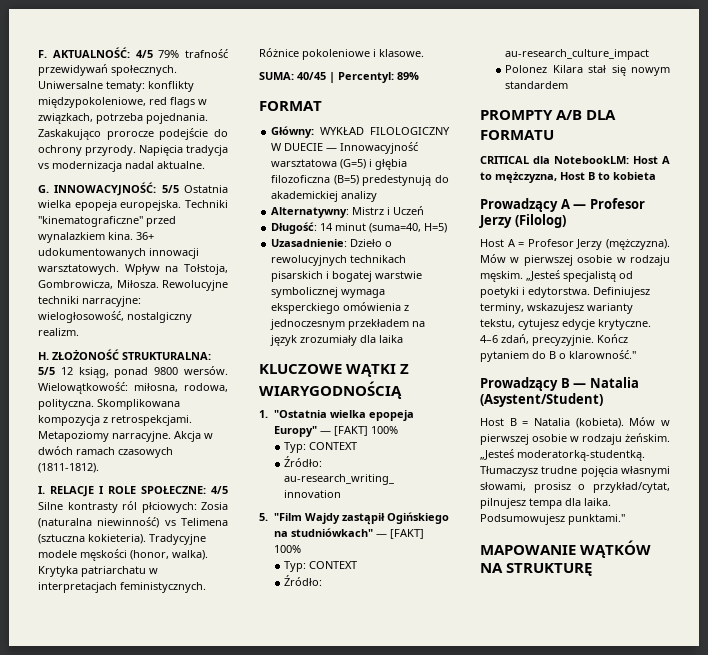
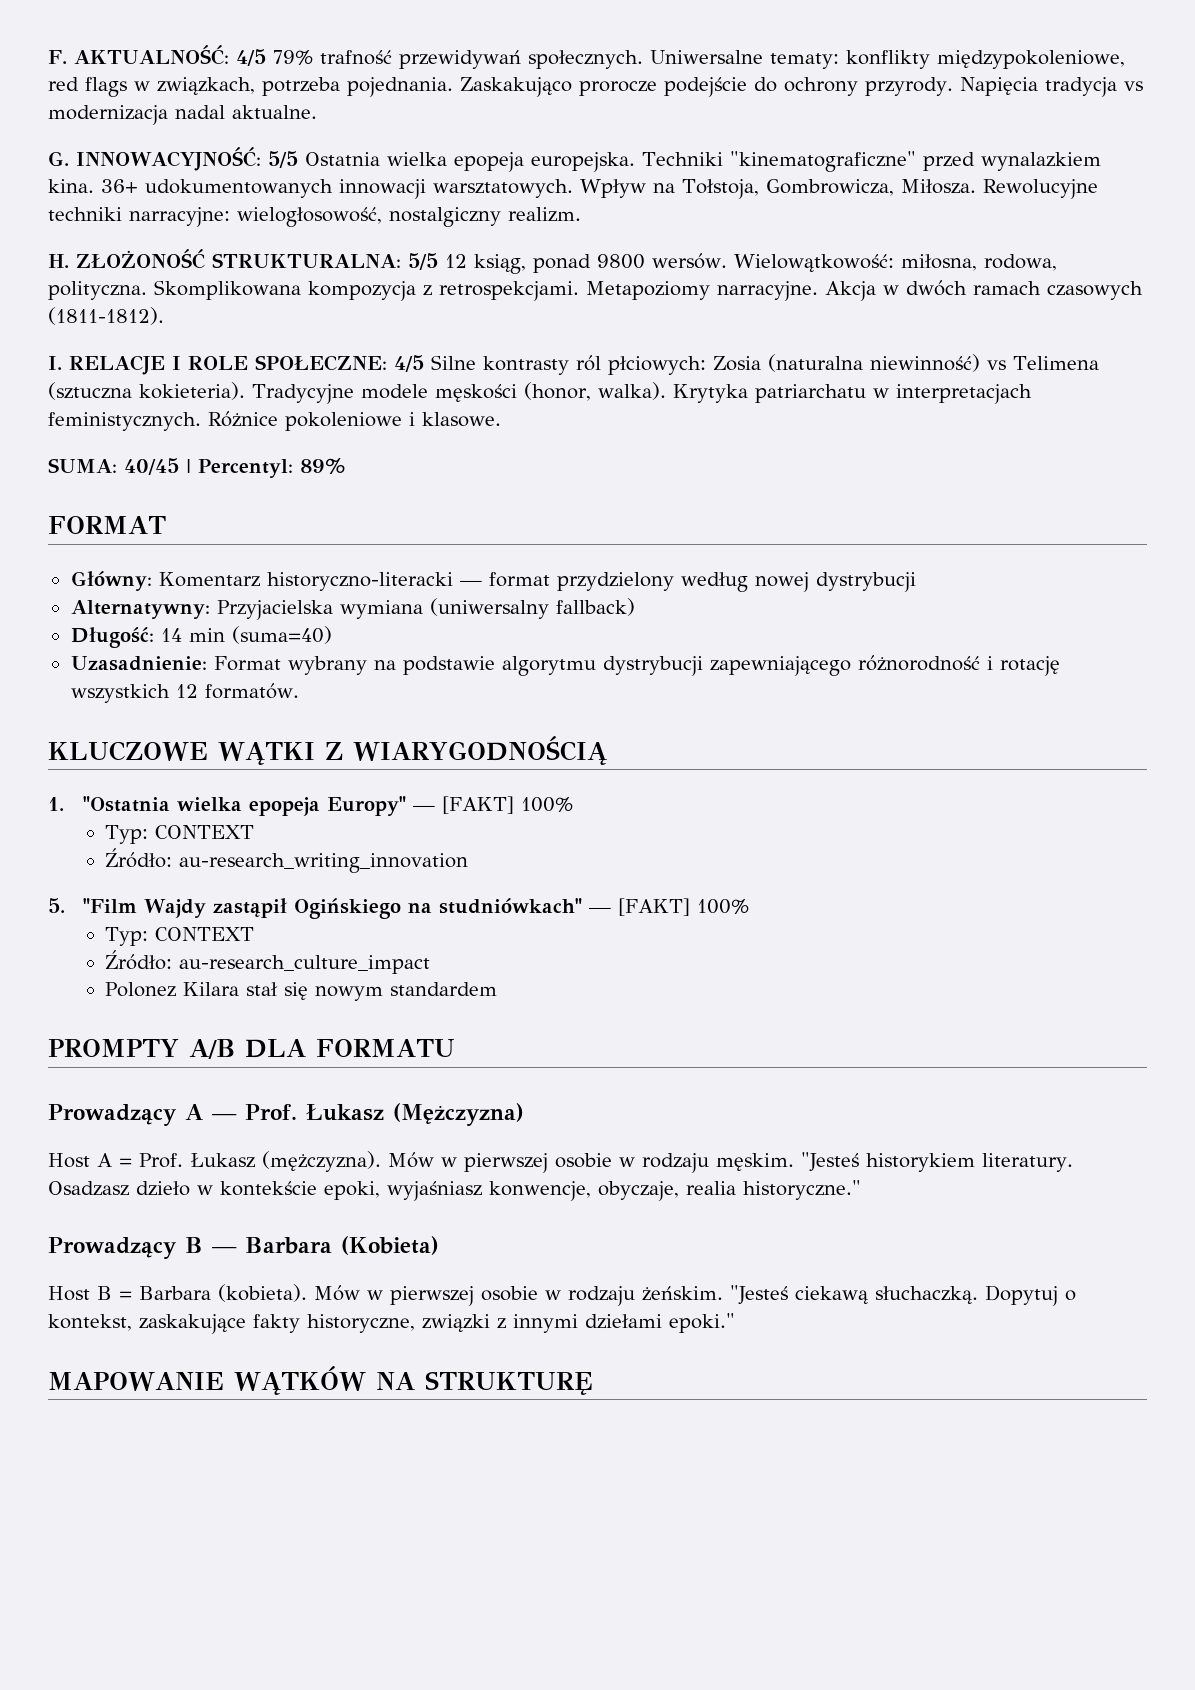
[320,127,450,135] [271,142,419,154] [271,159,408,170] [271,175,449,186] [271,191,378,202] [271,206,425,218] [271,222,448,234] [271,239,393,247] [271,255,407,266] [271,271,423,282] [271,287,386,298] [271,302,410,314] [270,319,426,330] [270,335,404,346] WYKŁAD FILOLOGICZNY W DUECIE — Innowacyjność warsztatowa (G=5) i głębia filozoficzna (B=5) predestynują do akademickiej analizy // Alternatywny: Mistrz i Uczeń // Długość: 14 minut (suma=40, H=5) // Uzasadnienie: Dzieło o rewolucyjnych technikach pisarskich i bogatej warstwie symbolicznej wymaga eksperckiego omówienia z jednoczesnym przekładem na język zrozumiały dla laika -> [158,572,916,592] [70,598,635,620] [70,626,332,648] [70,655,1060,676] [70,683,299,703] Komentarz historyczno-literacki — format przydzielony według nowej dystrybucji // Alternatywny: Przyjacielska wymiana (uniwersalny fallback) // Długość: 14 min (suma=40) // Uzasadnienie: Format wybrany na podstawie algorytmu dystrybucji zapewniającego różnorodność i rotację wszystkich 12 formatów.
[480,156,670,164] [480,171,656,183] // CRITICAL dla NotebookLM: Host A to mężczyzna, Host B to kobieta -> (455, 1048) none
[589,198,645,209] [479,214,566,228] Profesor Jerzy (Filolog) -> [244,1103,524,1126] Prof. Łukasz (Mężczyzna)
[527,239,603,250] Profesor Jerzy -> [139,1153,255,1168] Prof. Łukasz
[526,270,633,282] [480,287,650,298] [480,303,633,314] [480,319,651,330] [480,334,628,346] [480,350,636,362] „Jesteś specjalistą od poetyki i edytorstwa. Definiujesz terminy, wskazujesz warianty tekstu, cytujesz edycje krytyczne. 4–6 zdań, precyzyjnie. Kończ pytaniem do B o klarowność." -> [801,1152,1073,1172] [48,1180,861,1201] "Jesteś historykiem literatury. Osadzasz dzieło w kontekście epoki, wyjaśniasz konwencje, obyczaje, realia historyczne."
[589,377,639,388] [480,393,603,407] Natalia (Asystent/Student) -> [244,1236,439,1255] Barbara (Kobieta)
[534,418,570,426] Natalia -> [139,1286,211,1300] Barbara
[480,449,645,461] [480,466,670,477] [480,482,670,493] [480,498,611,509] [480,514,625,525] „Jesteś moderatorką-studentką. Tłumaczysz trudne pojęcia własnymi słowami, prosisz o przykład/cytat, pilnujesz tempa dla laika. Podsumowujesz punktami." -> [730,1285,1076,1306] [48,1313,735,1334] "Jesteś ciekawą słuchaczką. Dopytuj o kontekst, zaskakujące fakty historyczne, związki z innymi dziełami epoki."

